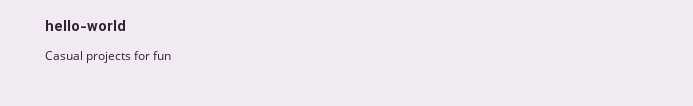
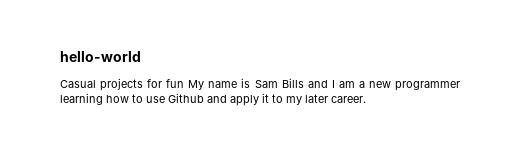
(172, 55) none -> [188,78,460,91] [60,93,366,106] My name is Sam Bills and I am a new programmer learning how to use Github and apply it to my later career.

